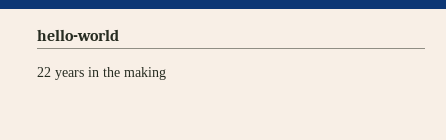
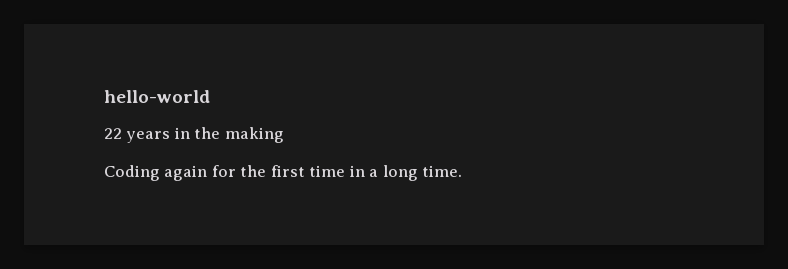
(166, 73) none -> [104,165,463,181] // Coding again for the first time in a long time.

